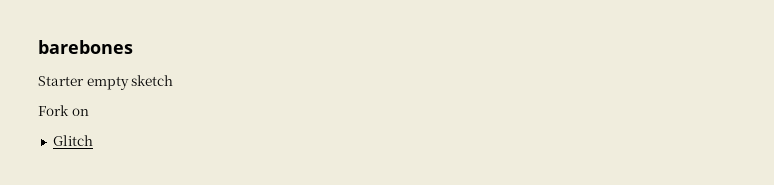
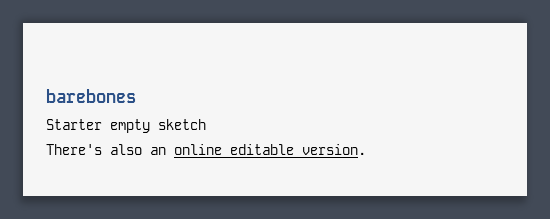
[38,105,89,116] [52,135,93,146] Fork on // Glitch -> [46,144,366,155] There's also an online editable version.

